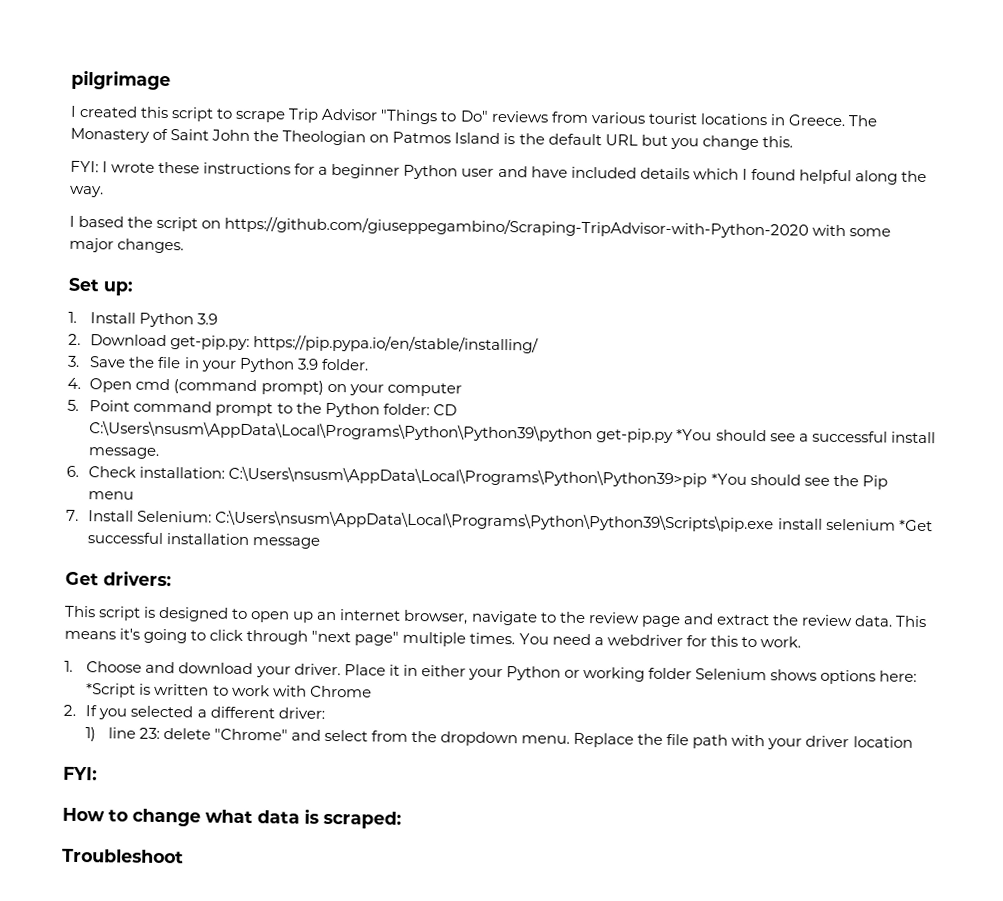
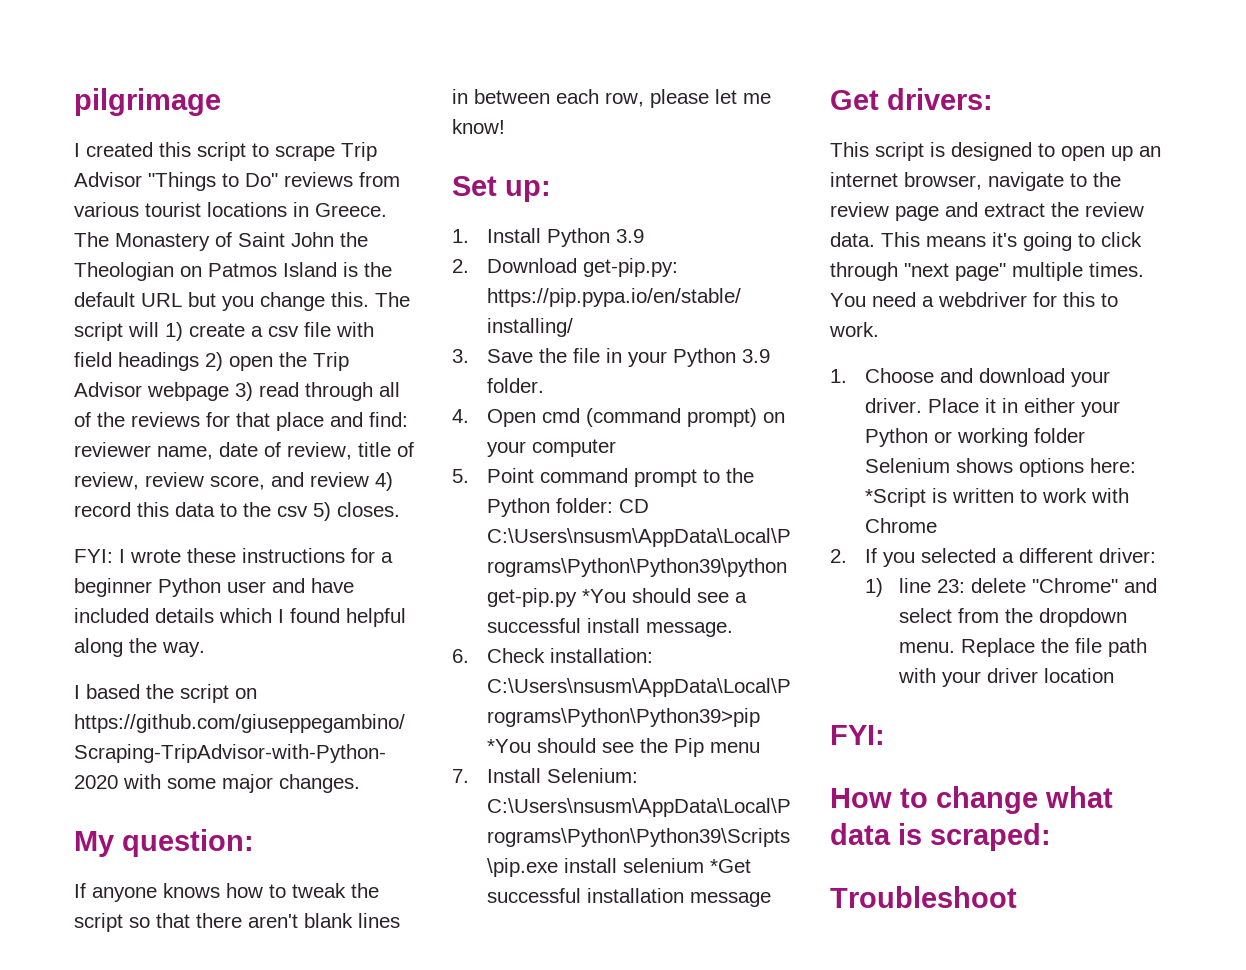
(793, 142) none -> [375,292,410,307] [74,322,374,341] [74,352,349,371] [74,382,400,401] [74,412,408,431] [74,442,414,460] [74,472,393,491] [74,502,400,521] The script will 1) create a csv file with field headings 2) open the Trip Advisor webpage 3) read through all of the reviews for that place and find: reviewer name, date of review, title of review, review score, and review 4) record this data to the csv 5) closes.
(185, 246) none -> [74,829,254,857] [74,883,379,902] [74,913,400,932] [452,89,771,108] [452,119,505,134] // My question: // If anyone knows how to tweak the script so that there aren't blank lines in between each row, please let me know!

